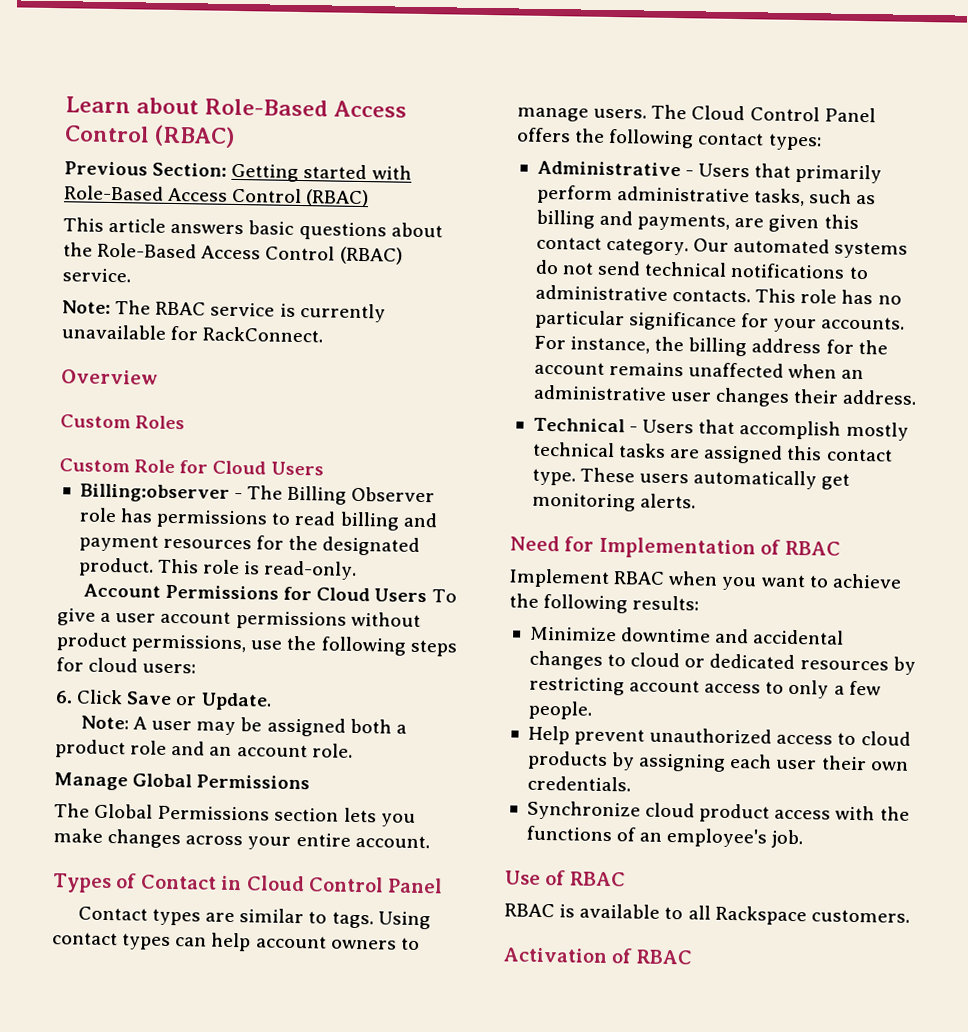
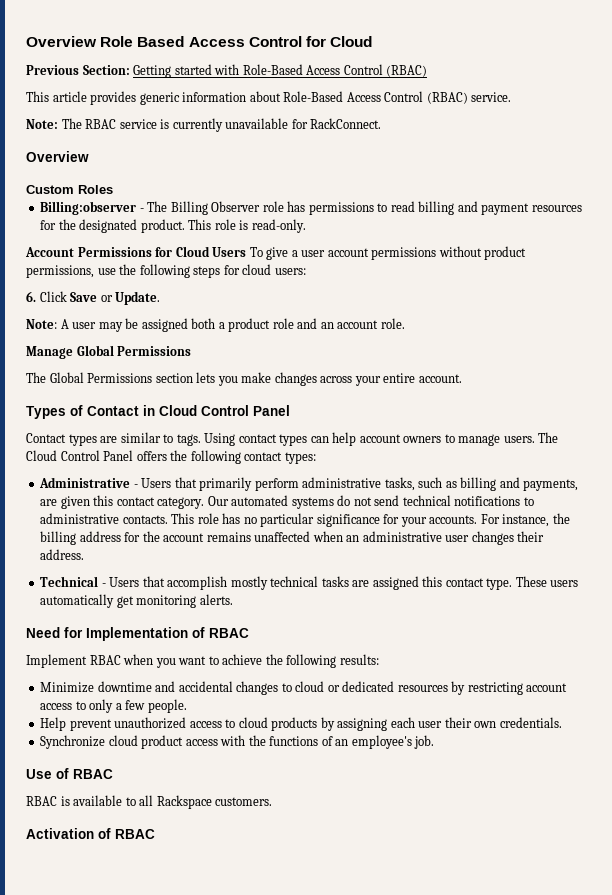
[65,96,407,118] [64,124,236,148] Learn about Role-Based Access Control (RBAC) -> [26,36,373,47] Overview Role Based Access Control for Cloud
[170,220,443,241] [63,242,93,257] answers basic questions about the -> [90,91,281,105] provides generic information about
[59,458,324,476] // Custom Role for Cloud Users -> (113, 189) none

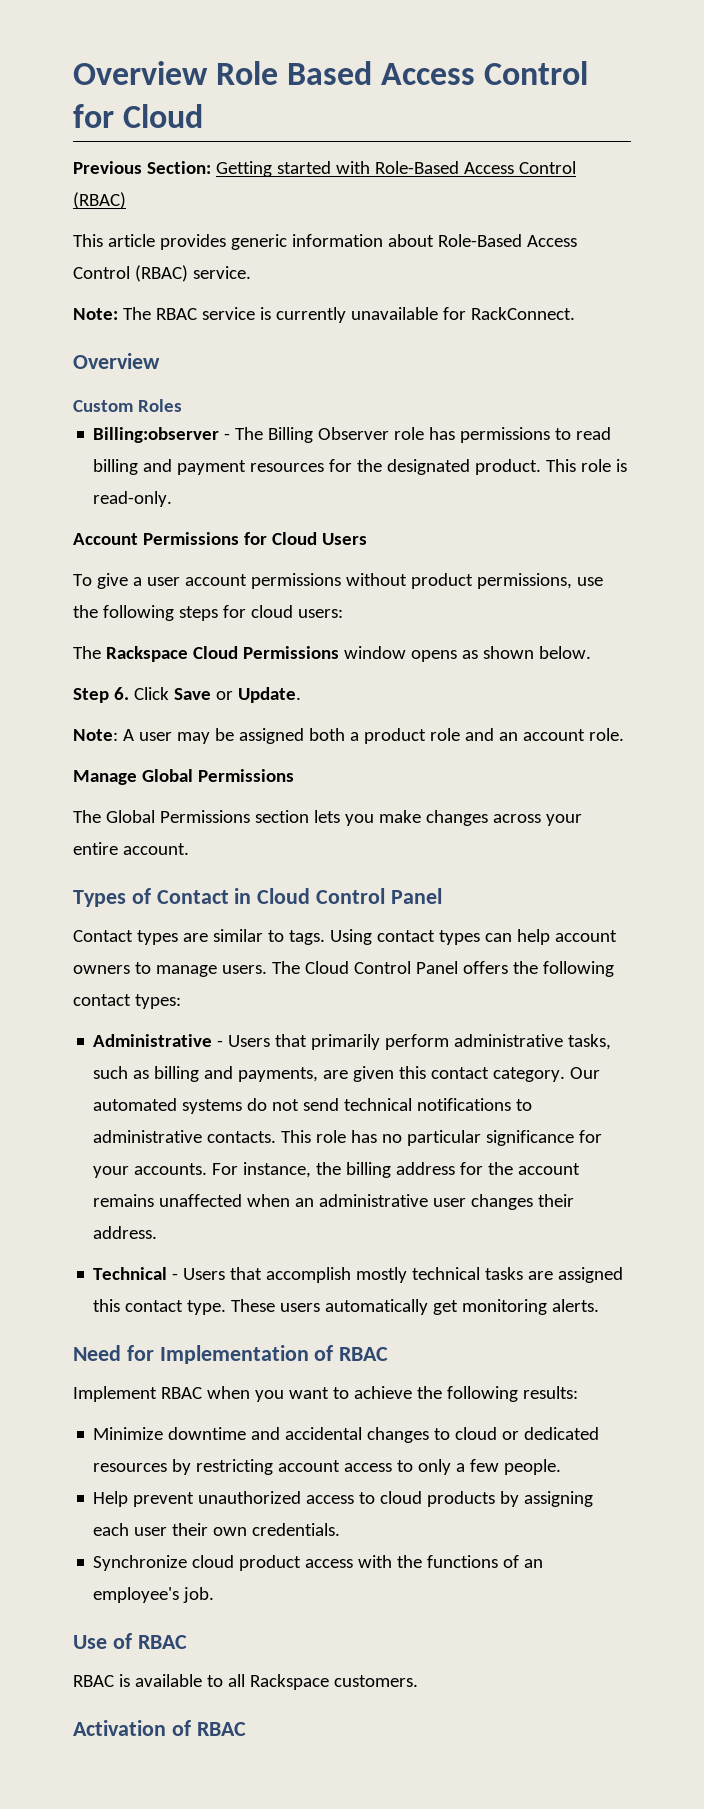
(247, 252) none -> (367, 539) //
(306, 271) none -> [73,646,591,662] [73,688,109,703] The Rackspace Cloud Permissions window opens as shown below. // Step

